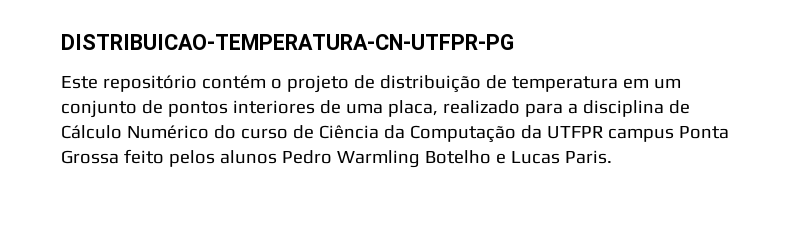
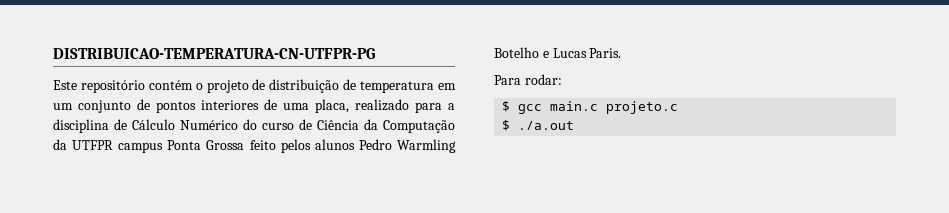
(612, 157) none -> [494,74,562,85] [502,101,679,114] [502,120,575,131] // Para rodar: // $ gcc main.c projeto.c // $ ./a.out

